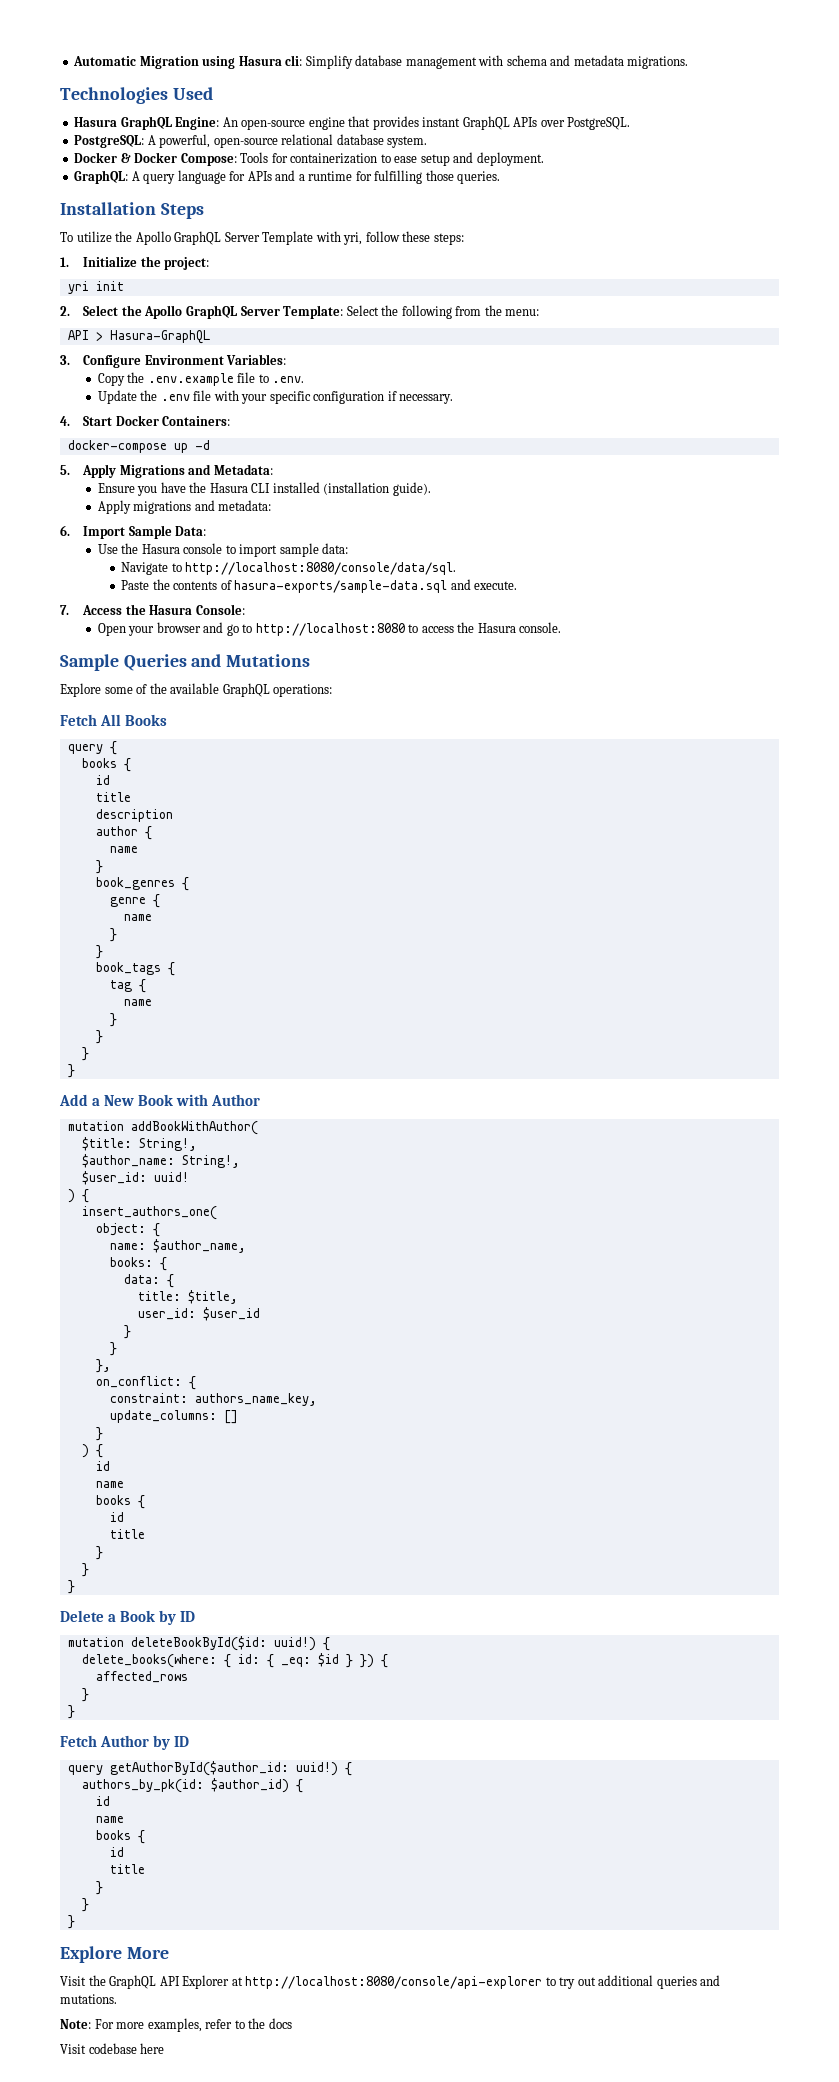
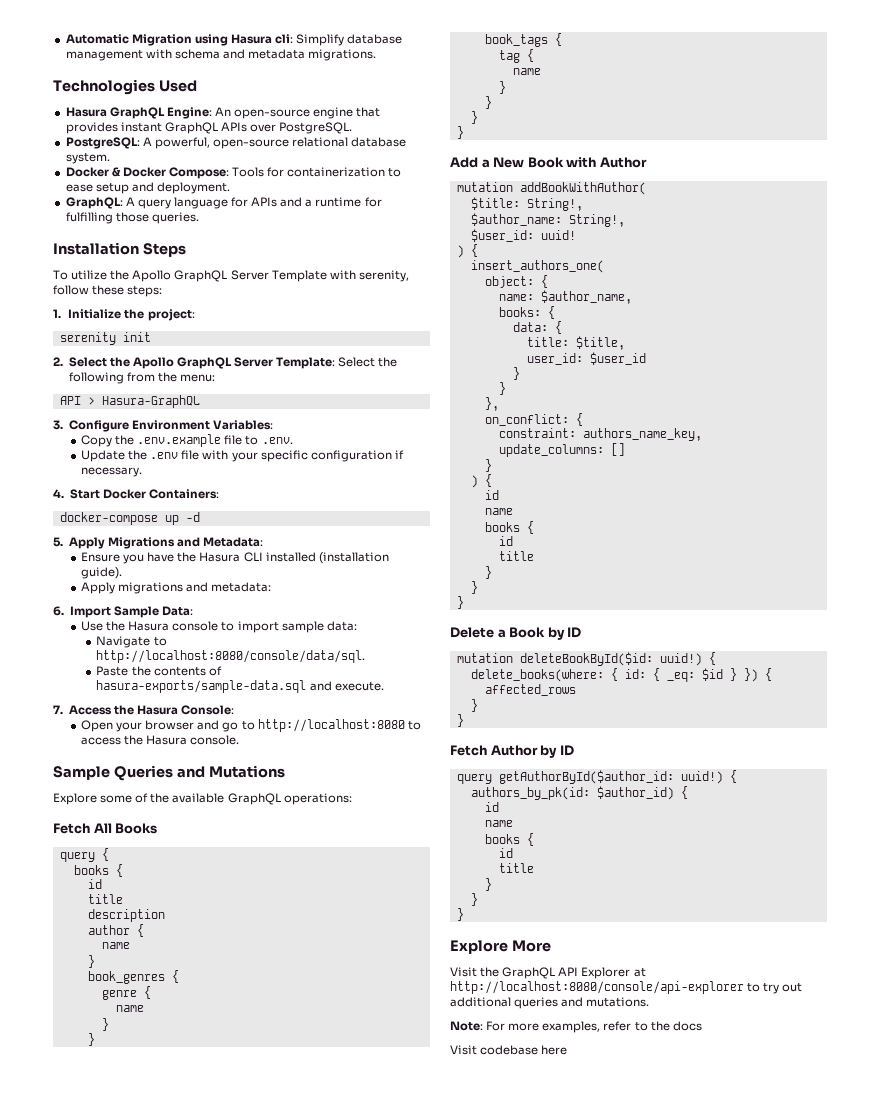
[343,232,363,245] yri, -> [358,270,409,282] serenity,
[67,281,89,294] yri -> [59,332,116,345] serenity

